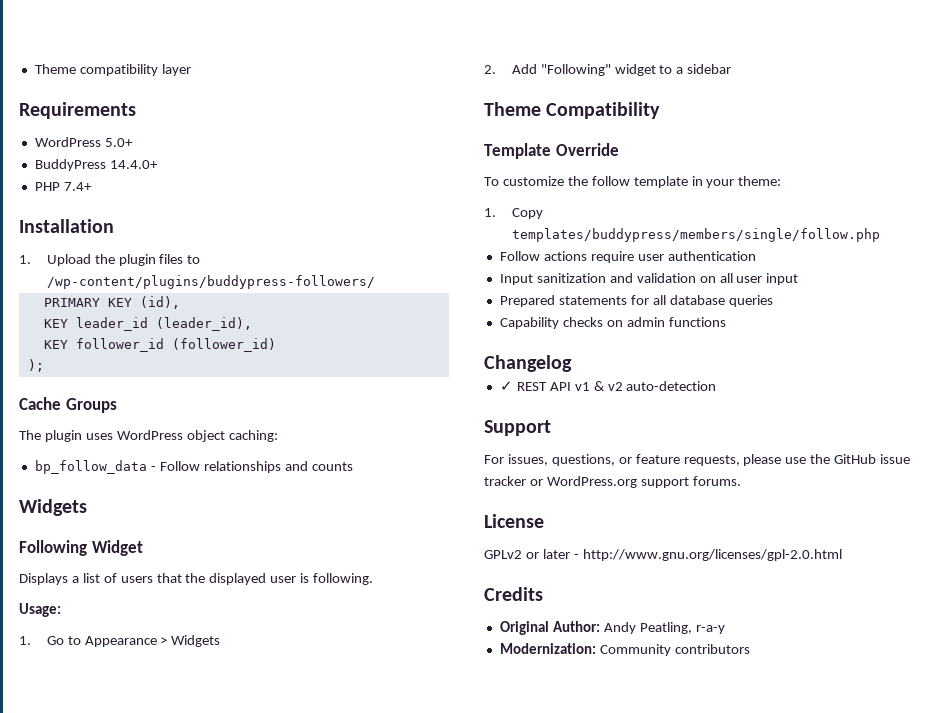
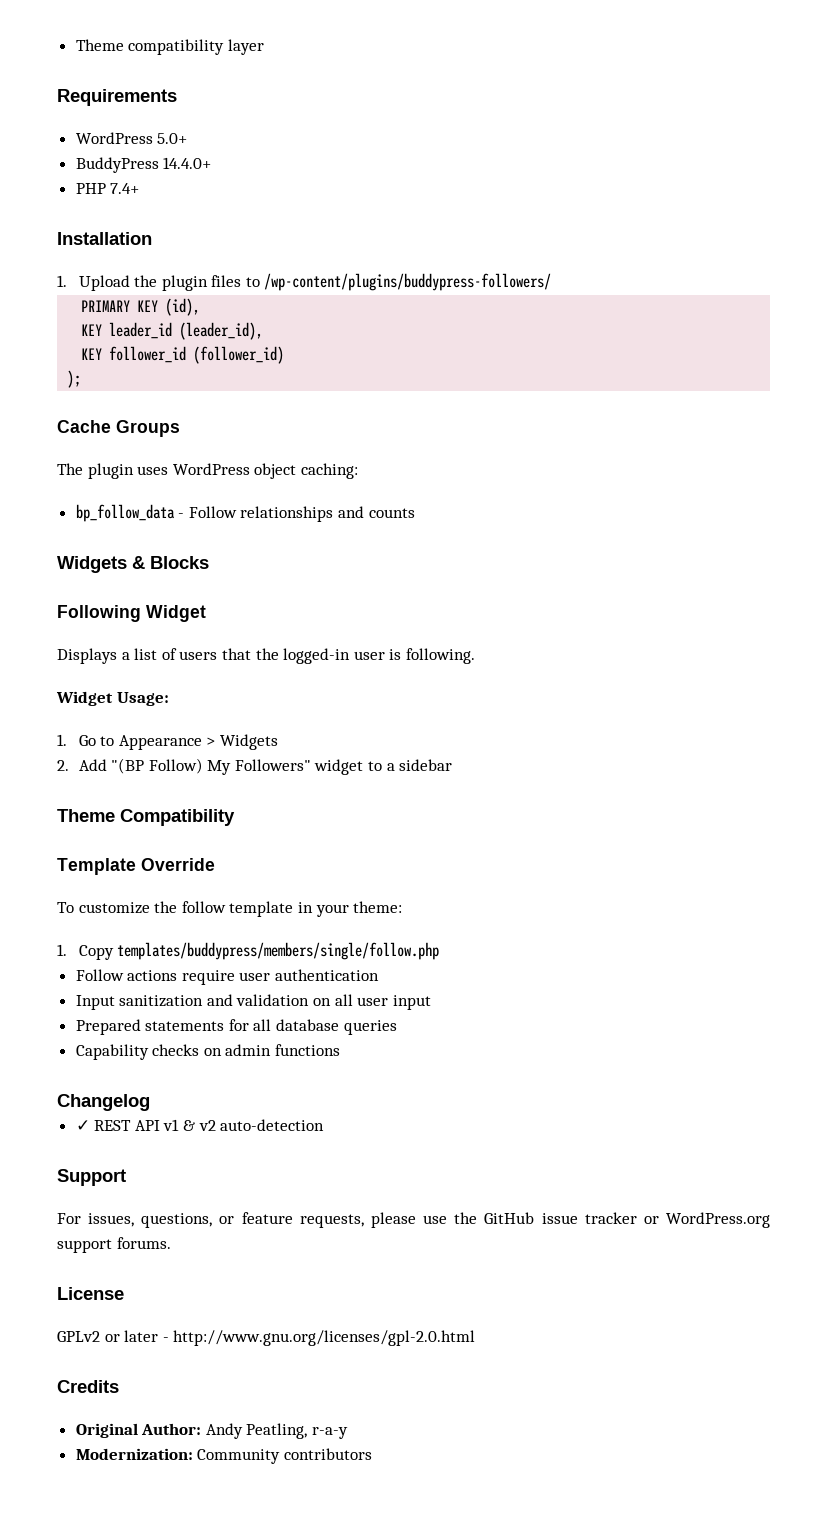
(87, 507) none -> [132,556,209,569] & Blocks
[209,573,267,585] displayed -> [283,648,351,664] logged-in
(374, 579) none -> [56,691,113,706] Widget
[540,64,611,76] "Following" -> [111,758,311,775] "(BP Follow) My Followers"

